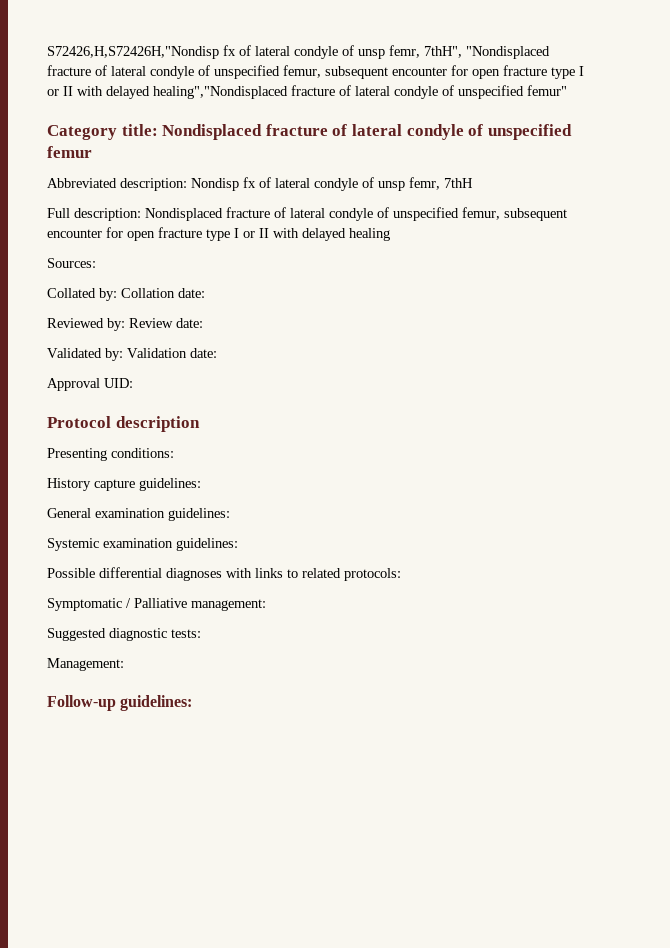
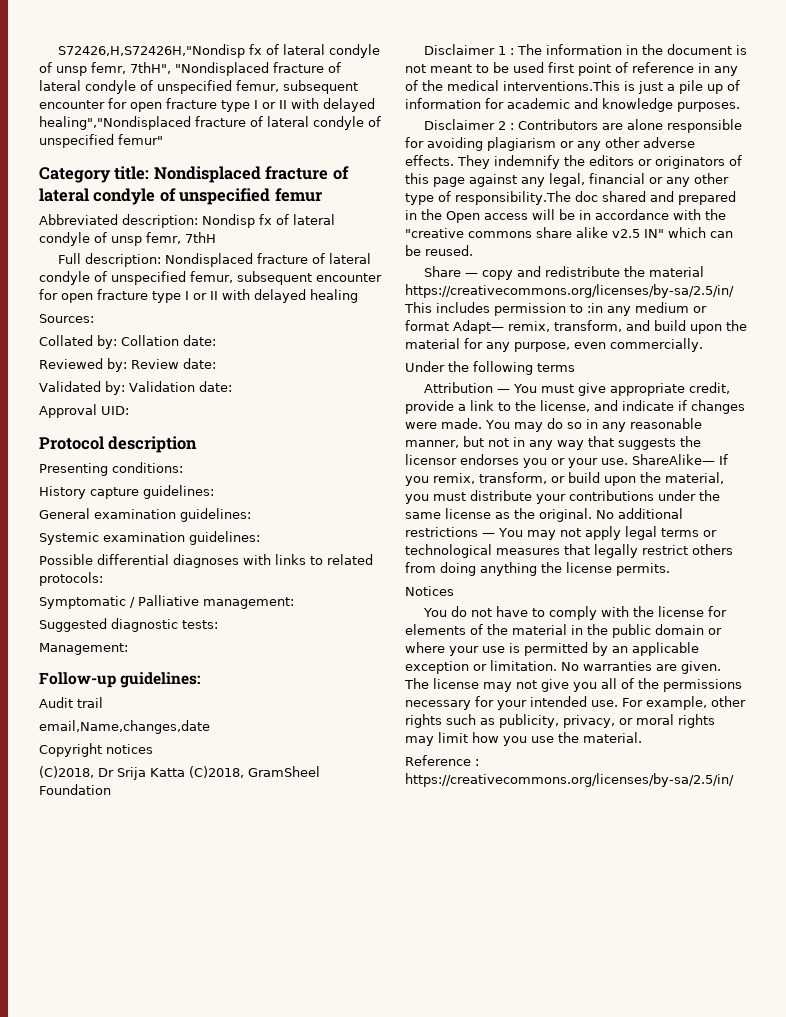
(193, 703) none -> [39,697,103,708] [39,720,210,734] [39,743,153,757] [39,766,320,780] [39,784,111,795] [423,44,747,55] [405,62,738,76] [405,80,740,94] [405,98,740,112] [423,119,742,133] [405,137,695,151] [405,155,742,169] [405,173,729,187] [405,191,736,205] [405,209,726,223] [405,227,733,238] [405,245,473,256] [423,266,704,280] [405,284,734,298] [404,302,707,316] [405,320,747,334] [405,338,703,352] [405,361,575,375] [423,382,731,396] [405,400,745,414] [405,418,702,432] [405,436,701,450] [405,454,728,468] [405,472,724,486] [405,490,720,504] [405,508,683,522] [405,526,717,540] [405,544,733,558] [405,562,670,576] [405,586,454,596] [422,606,728,620] [405,624,722,638] [405,642,699,656] [405,660,721,674] [404,678,742,692] [405,696,746,710] [405,714,715,728] [405,732,642,746] [405,755,479,766] [405,773,734,787] // Audit trail // email,Name,changes,date // Copyright notices // (C)2018, Dr Srija Katta (C)2018, GramSheel Foundation // Disclaimer 1 : The information in the document is not meant to be used first point of reference in any of the medical interventions.This is just a pile up of information for academic and knowledge purposes. // Disclaimer 2 : Contributors are alone responsible for avoiding plagiarism or any other adverse effects. They indemnify the editors or originators of this page against any legal, financial or any other type of responsibility.The doc shared and prepared in the Open access will be in accordance with the "creative commons share alike v2.5 IN" which can be reused. // Share — copy and redistribute the material https://creativecommons.org/licenses/by-sa/2.5/in/ This includes permission to :in any medium or format Adapt— remix, transform, and build upon the material for any purpose, even commercially. // Under the following terms // Attribution — You must give appropriate credit, provide a link to the license, and indicate if changes were made. You may do so in any reasonable manner, but not in any way that suggests the licensor endorses you or your use. ShareAlike— If you remix, transform, or build upon the material, you must distribute your contributions under the same license as the original. No additional restrictions — You may not apply legal terms or technological measures that legally restrict others from doing anything the license permits. // Notices // You do not have to comply with the license for elements of the material in the public domain or where your use is permitted by an applicable exception or limitation. No warranties are given. The license may not give you all of the permissions necessary for your intended use. For example, other rights such as publicity, privacy, or moral rights may limit how you use the material. // Reference : https://creativecommons.org/licenses/by-sa/2.5/in/

